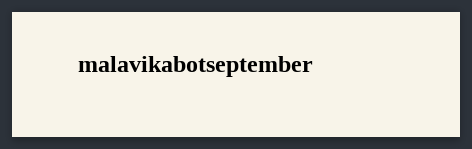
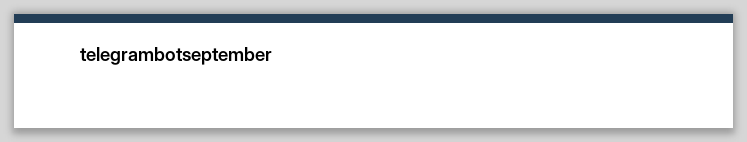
[78,56,313,77] malavikabotseptember -> [80,47,272,65] telegrambotseptember

